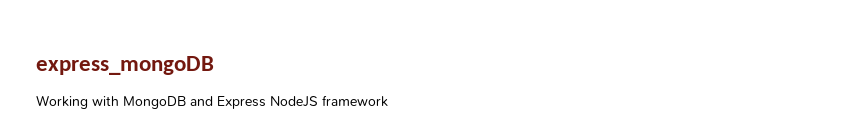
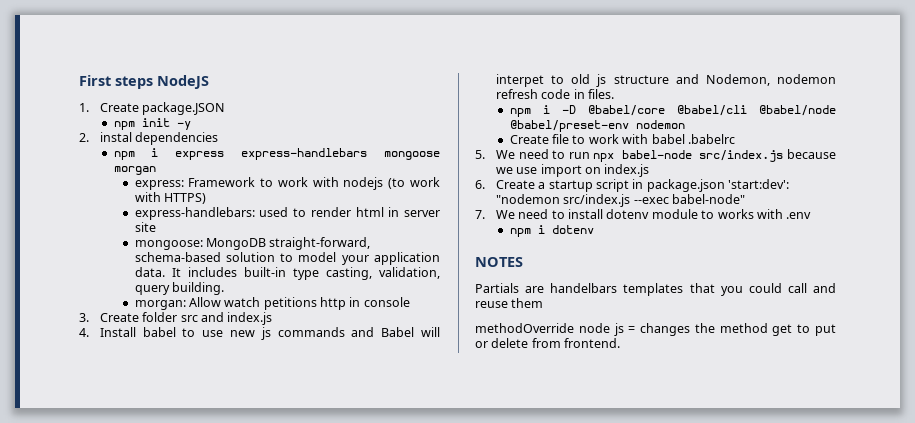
[36,56,214,75] [36,95,388,109] express_mongoDB // Working with MongoDB and Express NodeJS framework -> [79,75,209,89] [79,102,226,115] [113,118,191,130] [79,132,219,145] [113,148,440,160] [113,166,156,175] [134,177,440,190] [134,192,206,204] [134,207,441,220] [134,222,156,232] [134,237,371,250] [134,252,440,265] [134,267,440,280] [134,282,224,295] [134,297,410,310] [79,312,273,325] [79,327,440,340] [495,74,836,87] [495,89,615,99] [509,105,836,117] [509,120,685,132] [509,134,735,144] [475,149,836,162] [495,164,650,177] [475,179,790,192] [495,194,746,207] [475,209,812,219] [509,225,594,237] [475,257,523,267] [475,283,836,296] [475,298,544,308] [475,323,836,336] [475,338,621,348] First steps NodeJS // 1. Create package.JSON // npm init -y // 2. instal dependencies // npm i express express-handlebars mongoose morgan // express: Framework to work with nodejs (to work with HTTPS) // express-handlebars: used to render html in server site // mongoose: MongoDB straight-forward, schema-based solution to model your application data. It includes built-in type casting, validation, query building. // morgan: Allow watch petitions http in console // 3. Create folder src and index.js // 4. Install babel to use new js commands and Babel will interpet to old js structure and Nodemon, nodemon refresh code in files. // npm i -D @babel/core @babel/cli @babel/node @babel/preset-env nodemon // Create file to work with babel .babelrc // 5. We need to run npx babel-node src/index.js because we use import on index.js // 6. Create a startup script in package.json 'start:dev': "nodemon src/index.js --exec babel-node" // 7. We need to install dotenv module to works with .env // npm i dotenv // NOTES // Partials are handelbars templates that you could call and reuse them // methodOverride node js = changes the method get to put or delete from frontend.

